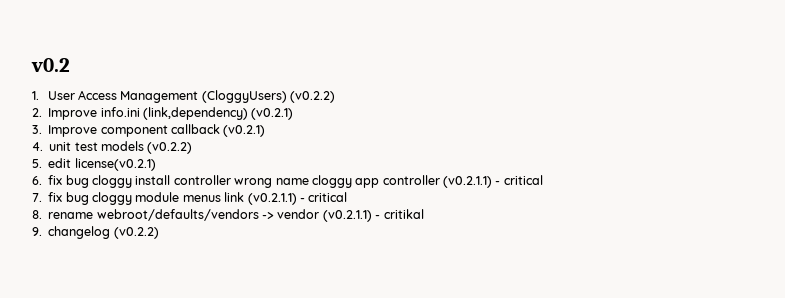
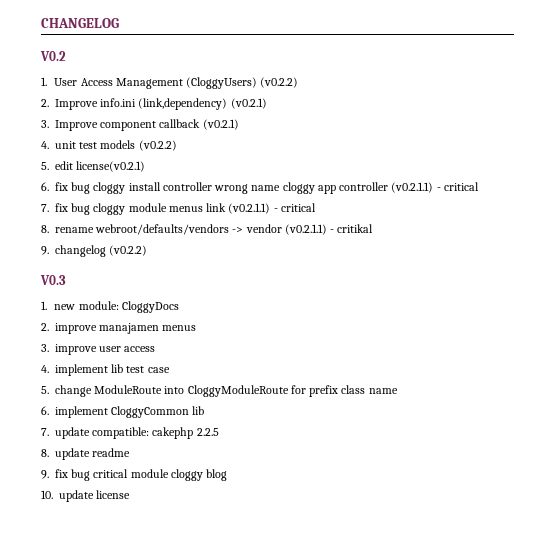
[31,58,70,72] v0.2 -> [41,18,119,28] [40,51,66,61] CHANGELOG // V0.2
(159, 233) none -> [40,275,66,285] [41,301,179,313] [41,323,197,334] [41,344,156,355] [41,364,170,376] [41,385,398,397] [41,406,205,418] [41,427,219,439] [41,448,131,460] [41,469,228,481] [41,490,131,502] // V0.3 // 1. new module: CloggyDocs // 2. improve manajamen menus // 3. improve user access // 4. implement lib test case // 5. change ModuleRoute into CloggyModuleRoute for prefix class name // 6. implement CloggyCommon lib // 7. update compatible: cakephp 2.2.5 // 8. update readme // 9. fix bug critical module cloggy blog // 10. update license

